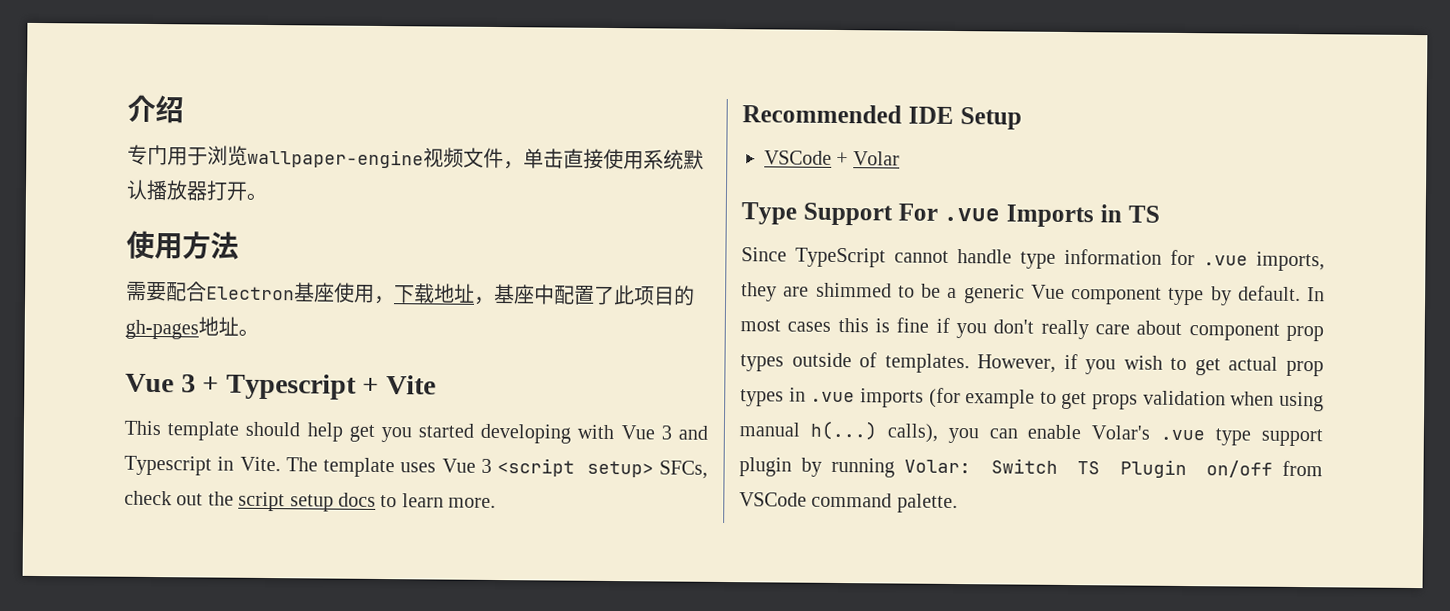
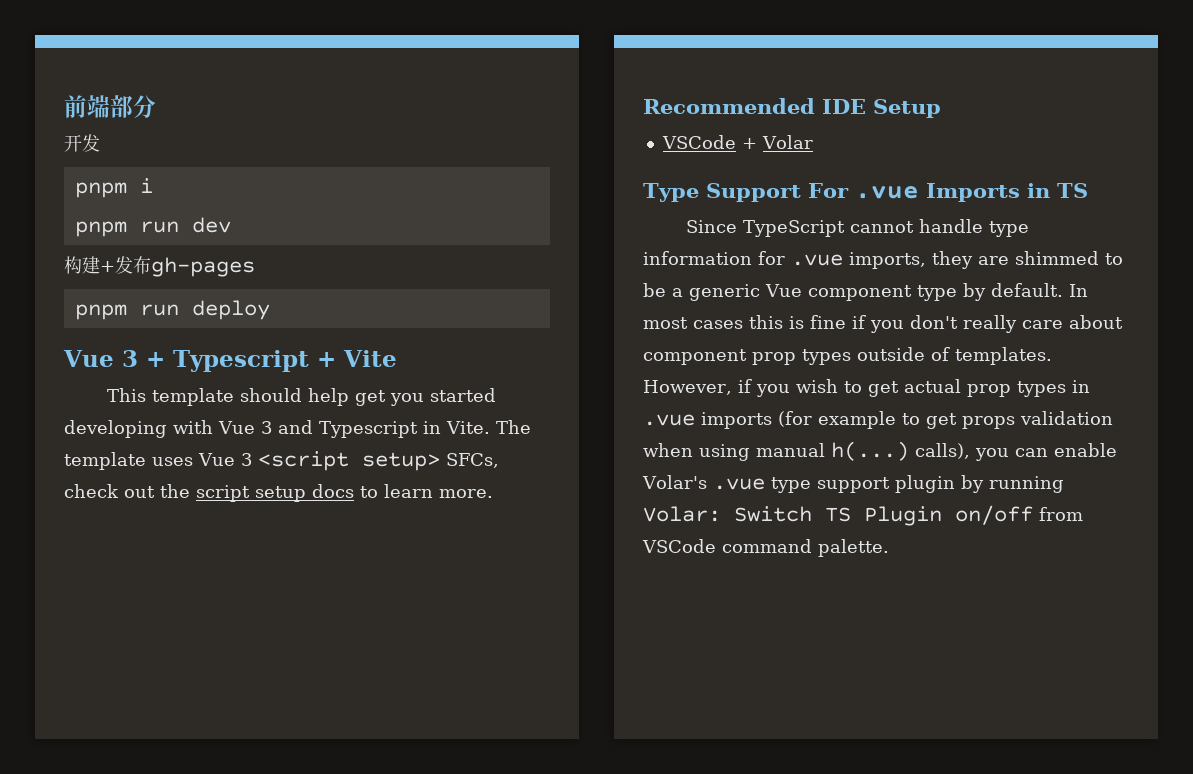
[127,94,184,124] [127,144,704,170] [126,179,267,201] [126,230,239,260] [126,281,695,306] [125,316,259,340] 介绍 // 专门用于浏览wallpaper-engine视频文件，单击直接使用系统默认播放器打开。 // 使用方法 // 需要配合Electron基座使用，下载地址，基座中配置了此项目的gh-pages地址。 -> [64,95,156,118] [64,134,100,152] [74,178,153,198] [74,217,231,237] [64,256,255,277] [74,300,270,320] 前端部分 // 开发 // pnpm i // pnpm run dev // 构建+发布gh-pages // pnpm run deploy

